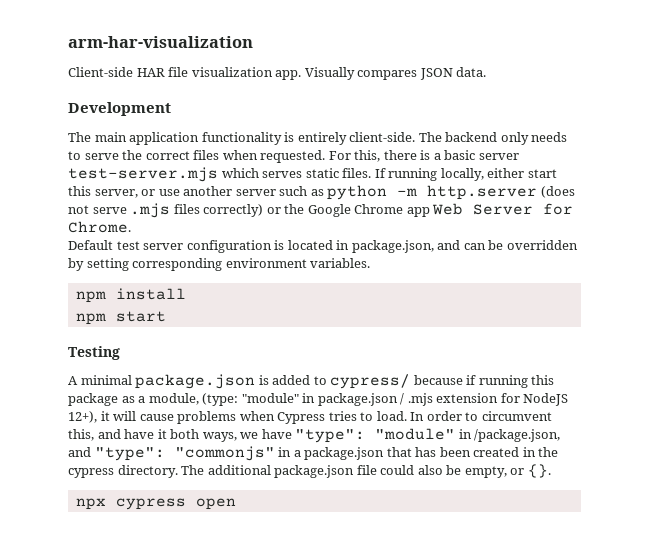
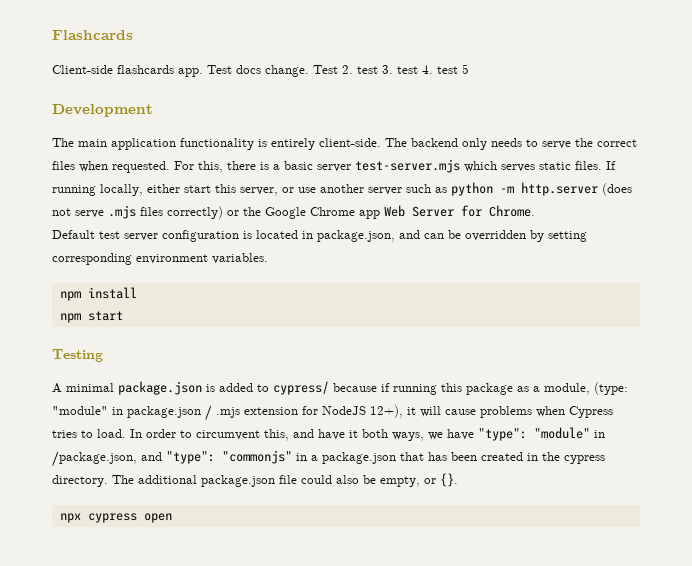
[68,36,253,48] arm-har-visualization -> [52,30,133,40] Flashcards
[136,67,487,80] HAR file visualization app. Visually compares JSON data. -> [117,64,469,77] flashcards app. Test docs change. Test 2. test 3. test 4. test 5

